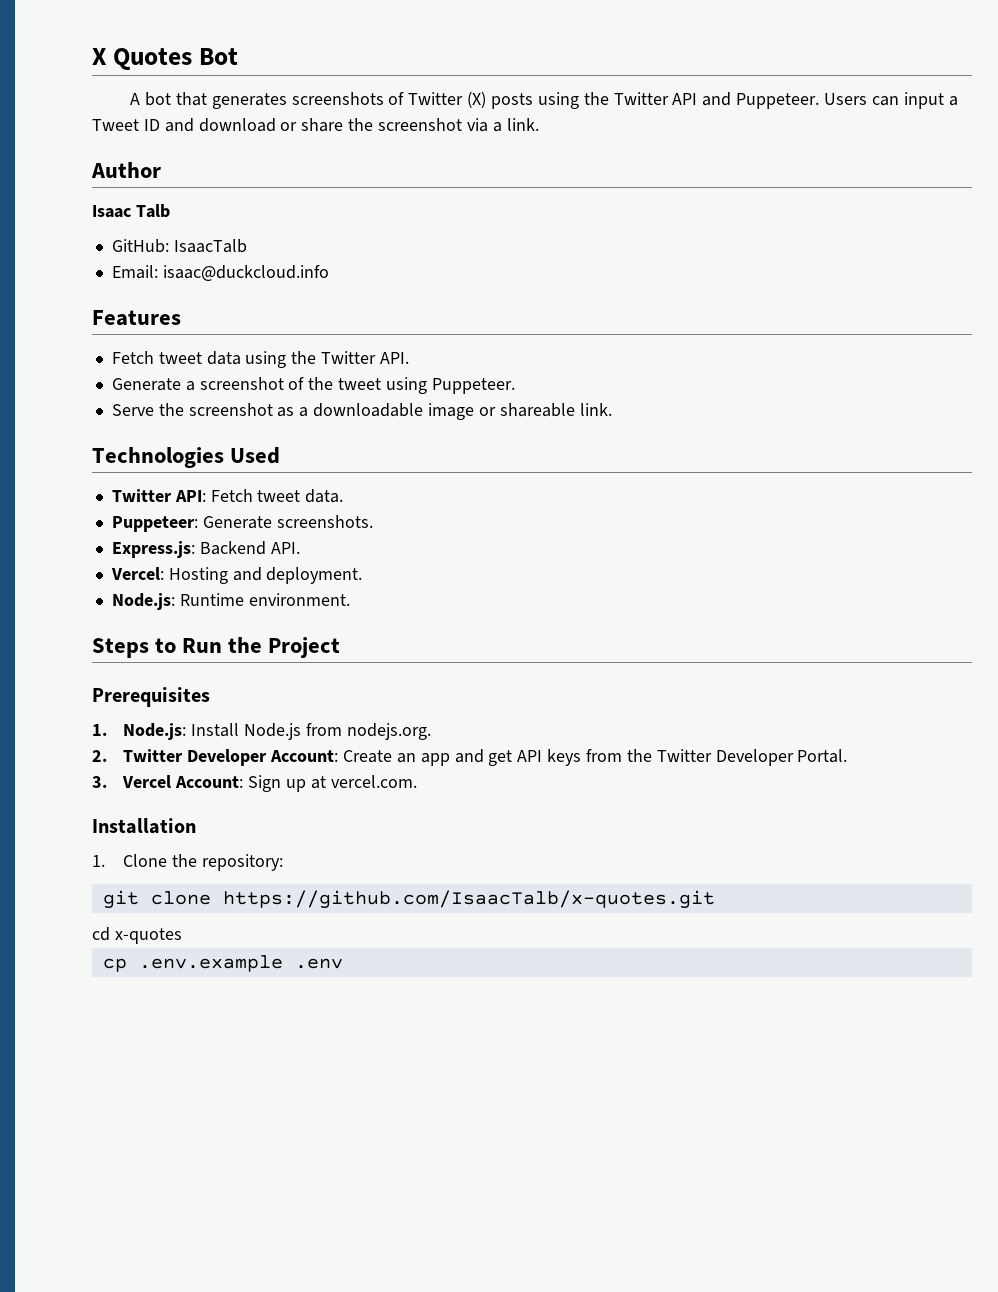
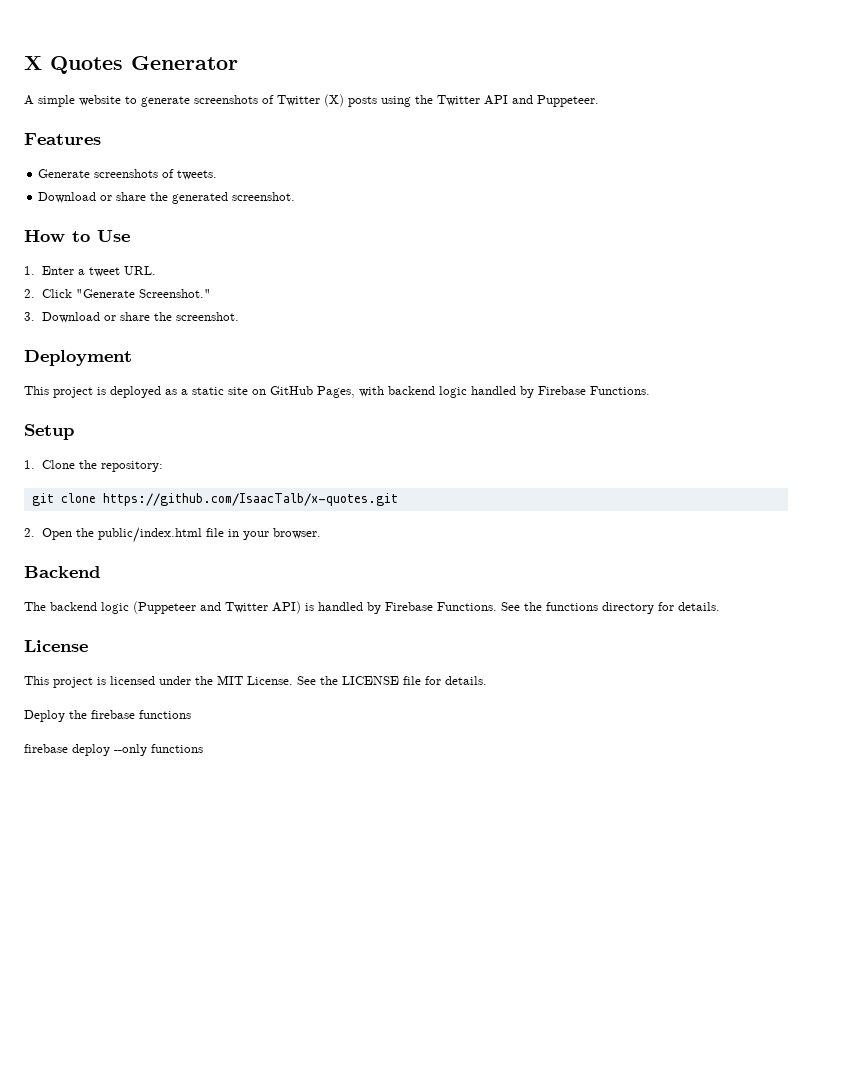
[198,48,238,65] Bot -> [131,56,238,70] Generator
[145,92,287,109] bot that generates -> [38,95,190,107] simple website to generate
[824,92,958,109] [92,118,539,132] [91,162,161,178] [92,204,170,218] [111,239,247,253] [111,265,329,281] [92,310,181,326] [111,351,409,368] [111,377,515,394] [111,403,612,420] [92,447,281,468] [111,489,344,503] [111,515,373,532] [111,541,300,558] [110,567,363,584] [111,593,350,610] [92,637,341,658] [92,687,210,707] [92,723,431,740] [92,749,848,766] [92,775,417,792] [92,818,196,834] Users can input a Tweet ID and download or share the screenshot via a link. // Author // Isaac Talb // GitHub: IsaacTalb // Email: isaac@duckcloud.info // Features // Fetch tweet data using the Twitter API. // Generate a screenshot of the tweet using Puppeteer. // Serve the screenshot as a downloadable image or shareable link. // Technologies Used // Twitter API: Fetch tweet data. // Puppeteer: Generate screenshots. // Express.js: Backend API. // Vercel: Hosting and deployment. // Node.js: Runtime environment. // Steps to Run the Project // Prerequisites // 1. Node.js: Install Node.js from nodejs.org. // 2. Twitter Developer Account: Create an app and get API keys from the Twitter Developer Portal. // 3. Vercel Account: Sign up at vercel.com. // Installation -> [24,133,101,145] [38,169,218,180] [38,192,296,204] [24,230,130,242] [24,266,156,277] [24,289,211,298] [24,312,239,323] [24,350,132,366] [24,386,650,398] [24,424,74,440] // Features // Generate screenshots of tweets. // Download or share the generated screenshot. // How to Use // 1. Enter a tweet URL. // 2. Click "Generate Screenshot." // 3. Download or share the screenshot. // Deployment // This project is deployed as a static site on GitHub Pages, with backend logic handled by Firebase Functions. // Setup
[92,927,182,944] [102,955,343,972] cd x-quotes // cp .env.example .env -> [24,527,321,543] [24,566,100,578] [24,601,720,614] [24,640,88,652] [24,675,487,688] [24,710,191,722] [24,744,203,756] 2. Open the public/index.html file in your browser. // Backend // The backend logic (Puppeteer and Twitter API) is handled by Firebase Functions. See the functions directory for details. // License // This project is licensed under the MIT License. See the LICENSE file for details. // Deploy the firebase functions // firebase deploy --only functions

